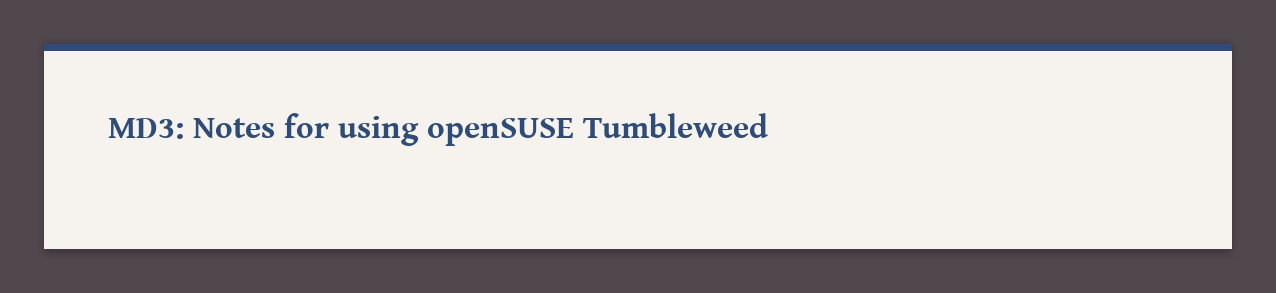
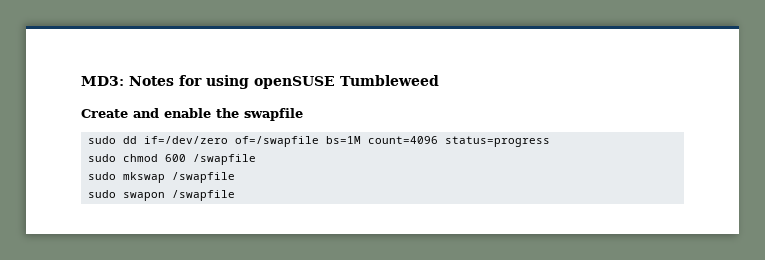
(768, 125) none -> [81,108,303,121] [87,136,550,147] [87,154,256,165] [87,172,235,183] [87,190,235,201] // Create and enable the swapfile // sudo dd if=/dev/zero of=/swapfile bs=1M count=4096 status=progress // sudo chmod 600 /swapfile // sudo mkswap /swapfile // sudo swapon /swapfile

